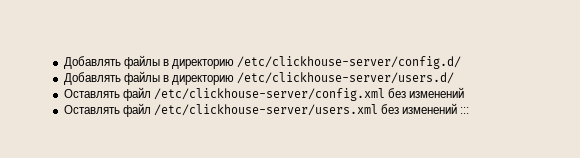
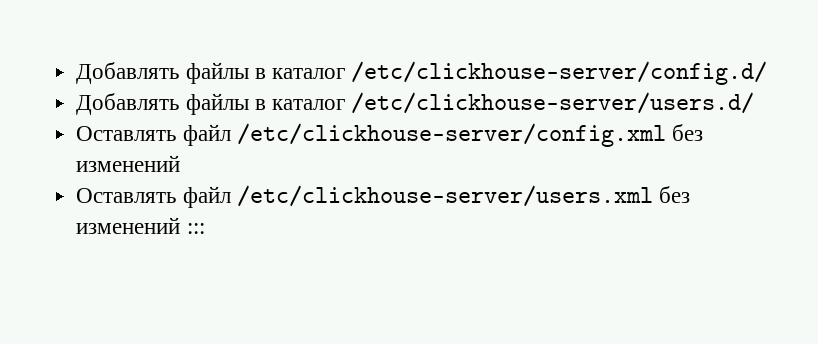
[63,55,234,69] Добавлять файлы в директорию -> [76,62,345,84] Добавлять файлы в каталог
[171,75,234,85] директорию -> [271,99,345,110] каталог

